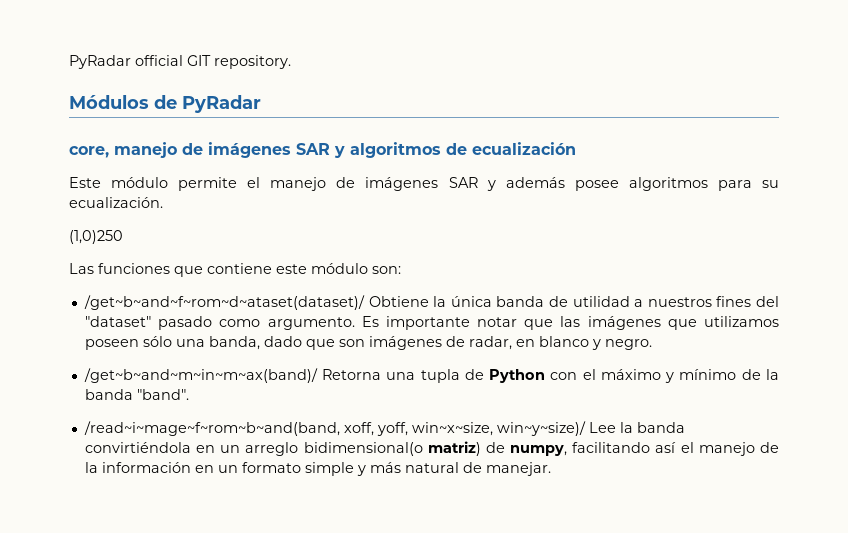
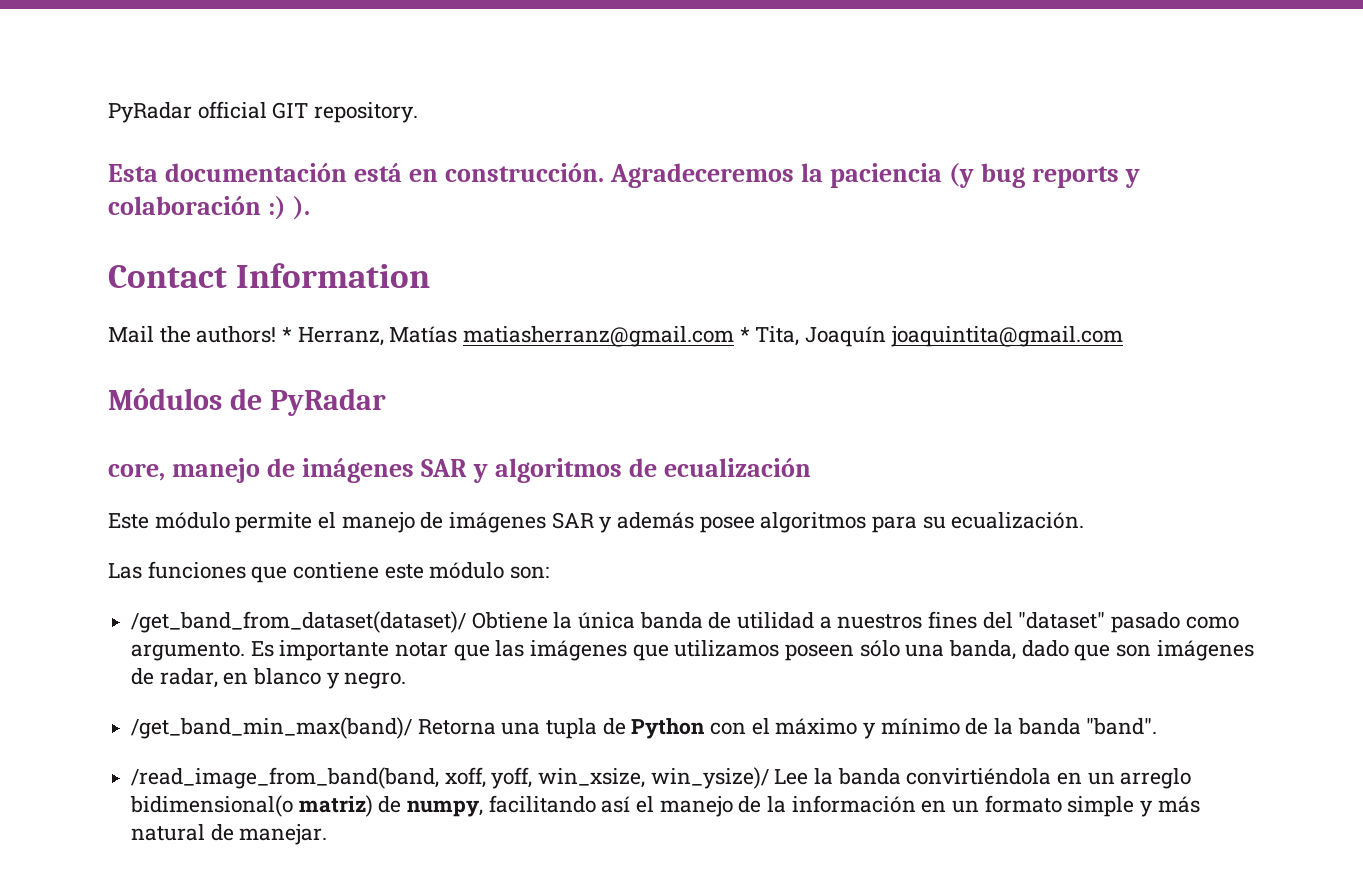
(291, 62) none -> [108,163,1141,188] [108,196,311,220] [108,263,431,288] [108,326,1123,347] // Esta documentación está en construcción. Agradeceremos la paciencia (y bug reports y colaboración :) ). // Contact Information // Mail the authors! * Herranz, Matías matiasherranz@gmail.com * Tita, Joaquín joaquintita@gmail.com
[69,230,123,244] // (1,0)250 -> (1085, 520) none
[83,295,365,310] /get~b~and~f~rom~d~ataset(dataset)/ -> [131,611,467,633] /get_band_from_dataset(dataset)/
[83,368,318,383] /get~b~and~m~in~m~ax(band)/ -> [131,717,413,739] /get_band_min_max(band)/
[83,421,340,436] /read~i~mage~f~rom~b~and(band, -> [131,767,440,789] /read_image_from_band(band,
[411,421,586,436] win~x~size, win~y~size)/ -> [538,767,769,789] win_xsize, win_ysize)/

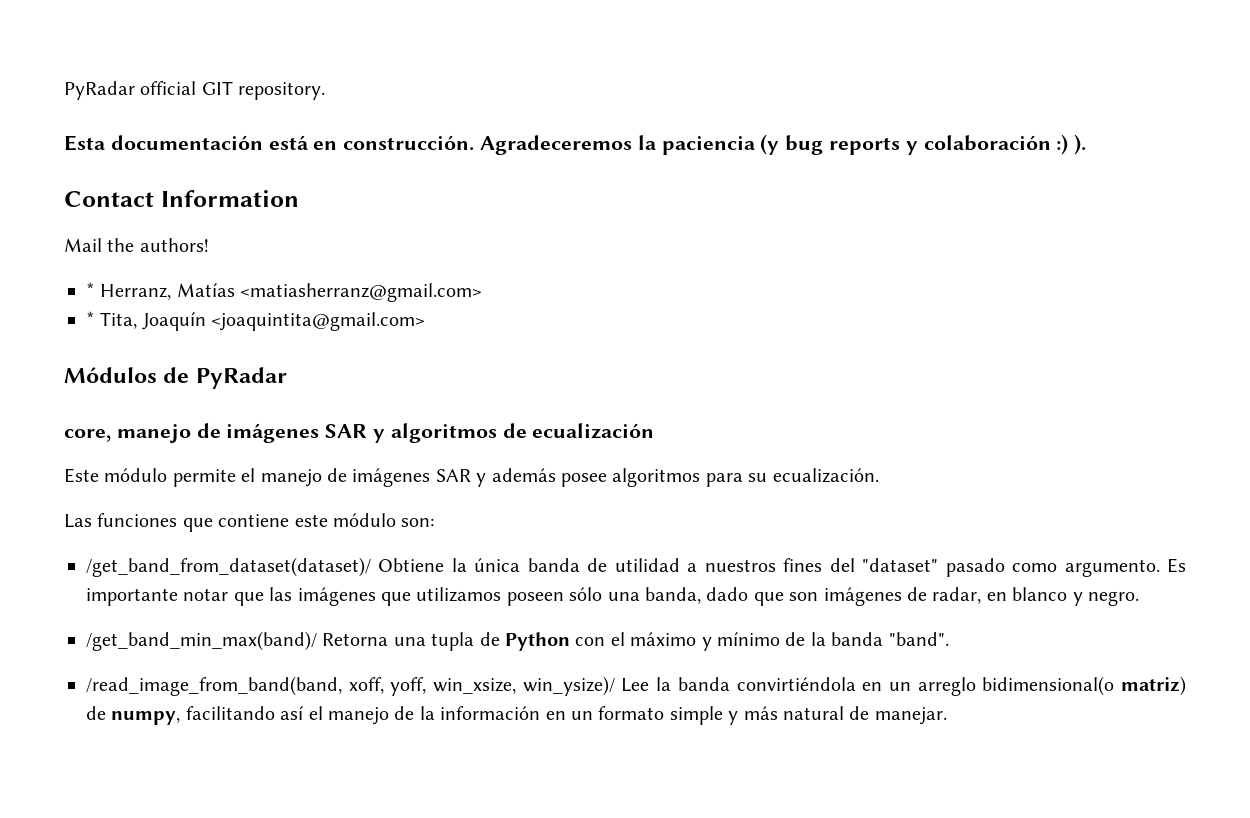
(277, 334) none -> (209, 245) //
[463,326,735,347] matiasherranz@gmail.com -> [240,283,483,302] <matiasherranz@gmail.com> //
[890,326,1123,347] joaquintita@gmail.com -> [211,312,426,331] <joaquintita@gmail.com>

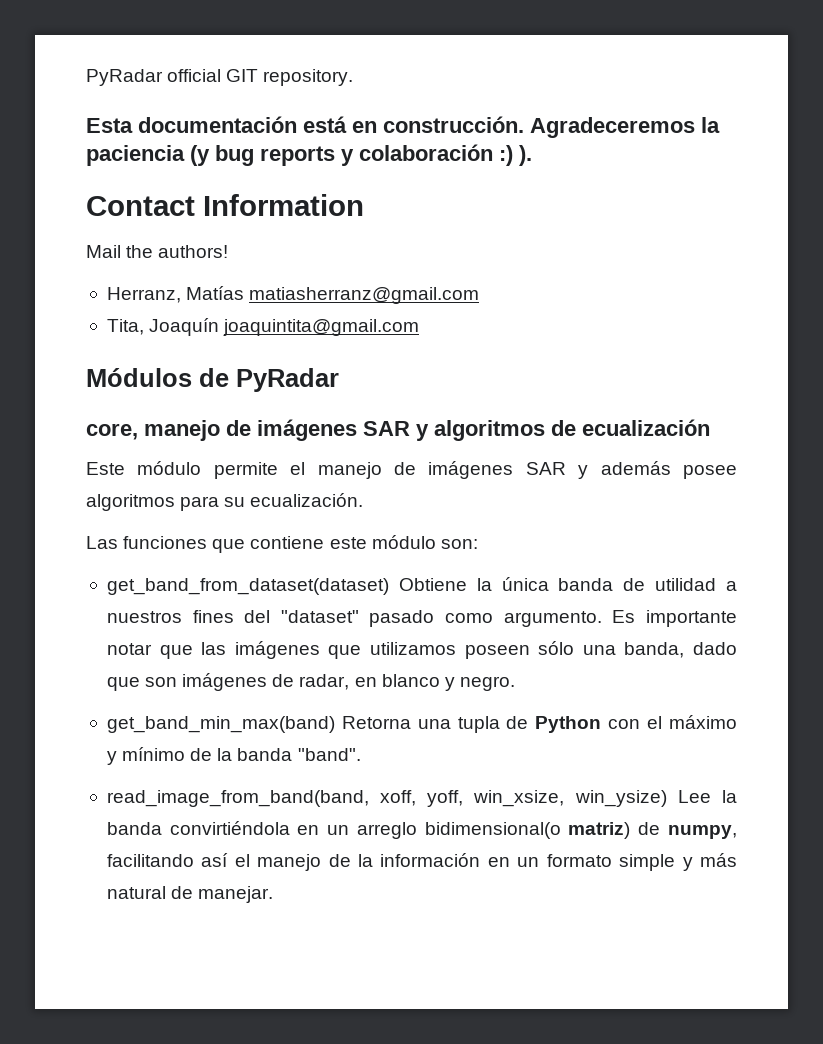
[86,282,95,297] * -> (229, 251) none
[240,283,483,302] [86,311,95,326] <matiasherranz@gmail.com> // * -> [249,287,480,304] matiasherranz@gmail.com //
[211,312,426,331] <joaquintita@gmail.com> -> [223,319,420,336] joaquintita@gmail.com
[86,557,371,577] /get_band_from_dataset(dataset)/ -> [106,578,389,595] get_band_from_dataset(dataset)
[86,631,317,651] /get_band_min_max(band)/ -> [106,716,335,733] get_band_min_max(band)
[86,676,342,696] /read_image_from_band(band, -> [106,790,369,807] read_image_from_band(band,
[522,676,615,696] win_ysize)/ -> [574,790,667,807] win_ysize)

